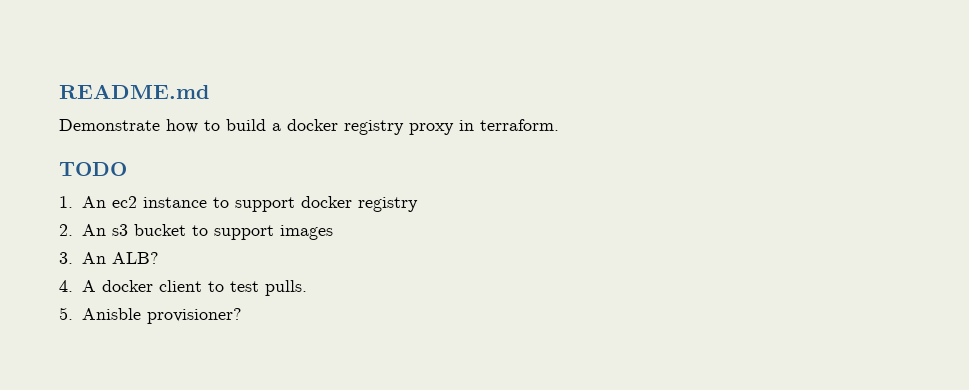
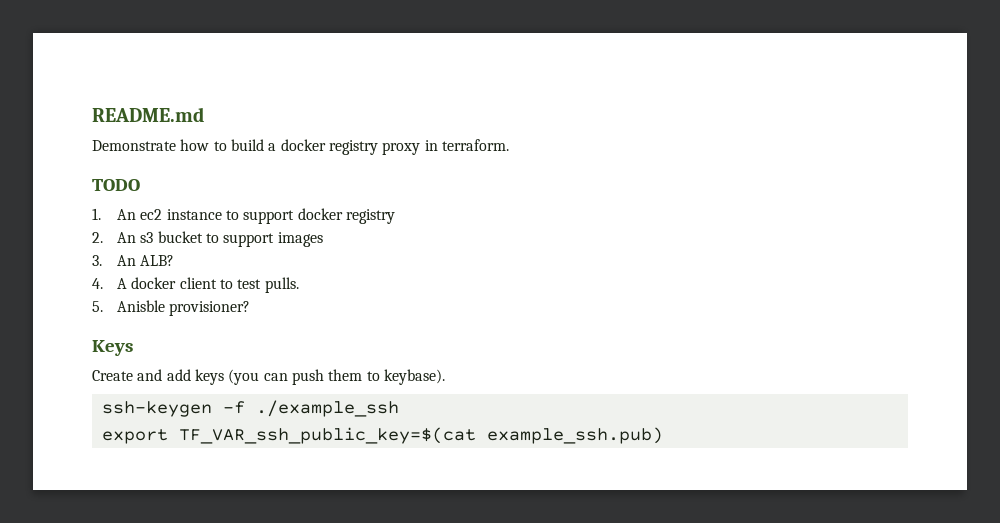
(242, 316) none -> [92,340,133,356] [92,369,445,385] [101,400,399,417] [101,427,663,444] // Keys // Create and add keys (you can push them to keybase). // ssh-keygen -f ./example_ssh // export TF_VAR_ssh_public_key=$(cat example_ssh.pub)

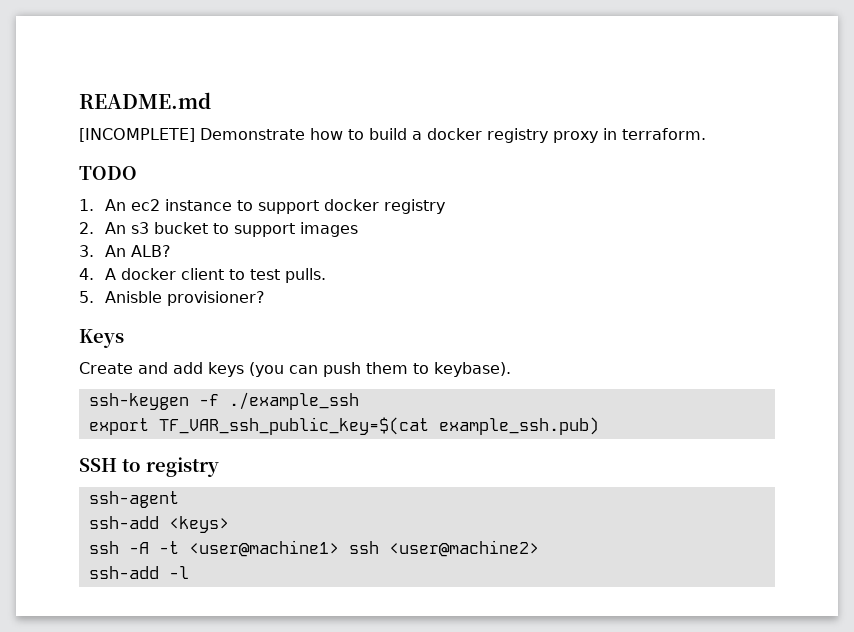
(204, 114) none -> [79,128,195,142] [INCOMPLETE]
(663, 435) none -> [79,457,219,477] [88,491,179,508] [88,516,229,533] [88,540,539,557] [88,566,189,579] // SSH to registry // ssh-agent // ssh-add <keys> // ssh -A -t <user@machine1> ssh <user@machine2> // ssh-add -l

